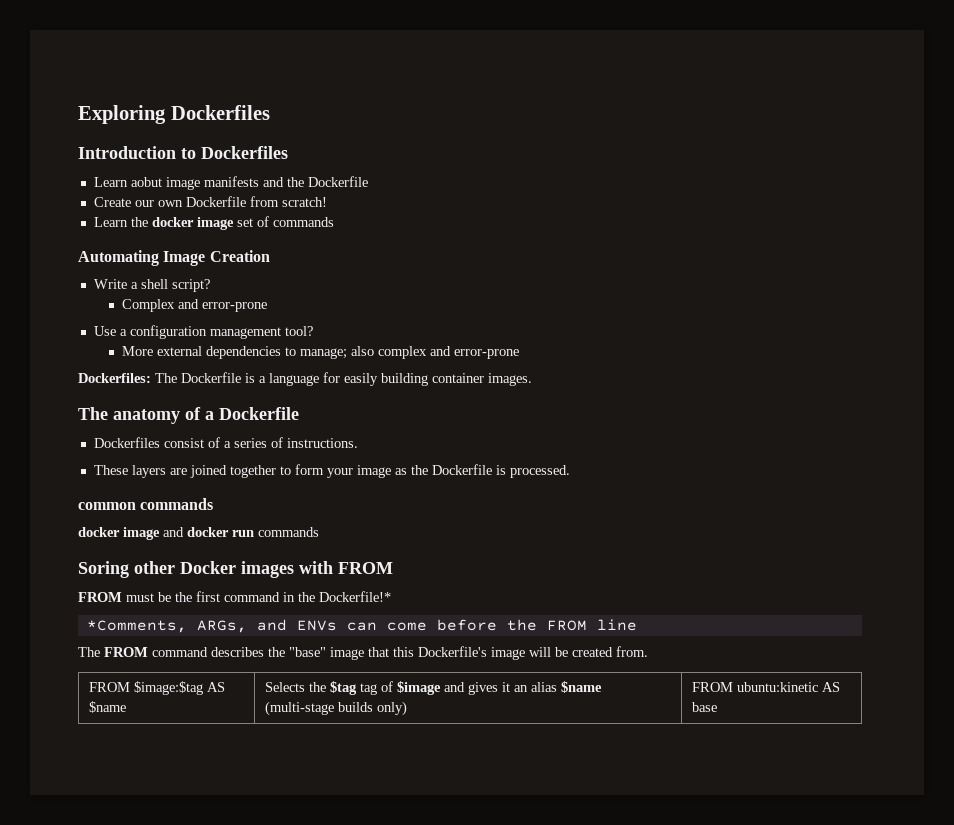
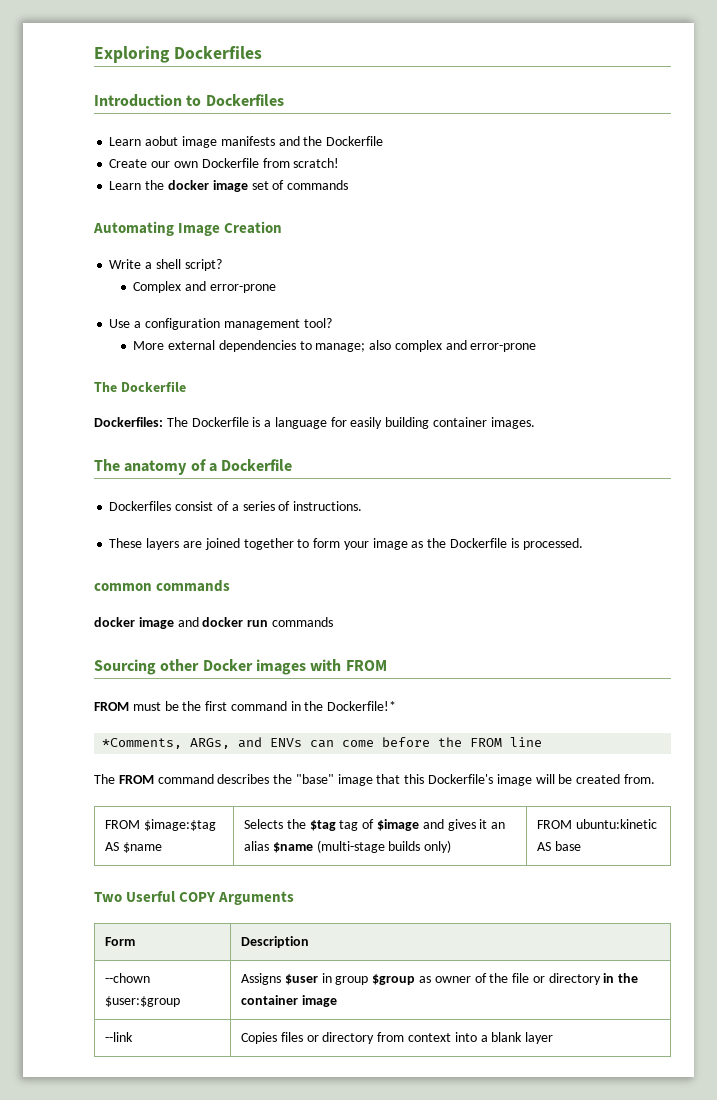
(520, 354) none -> [94,381,186,392] // The Dockerfile
[78,561,129,578] Soring -> [94,659,156,675] Sourcing
(717, 707) none -> [94,891,295,905] [105,937,136,946] [241,936,310,948] [105,973,151,983] [105,996,181,1007] [241,973,639,985] [241,995,337,1007] [105,1032,134,1042] [241,1032,554,1044] // Two Userful COPY Arguments // Form | Description // --chown $user:$group | Assigns $user in group $group as owner of the file or directory in the container image // --link | Copies files or directory from context into a blank layer

